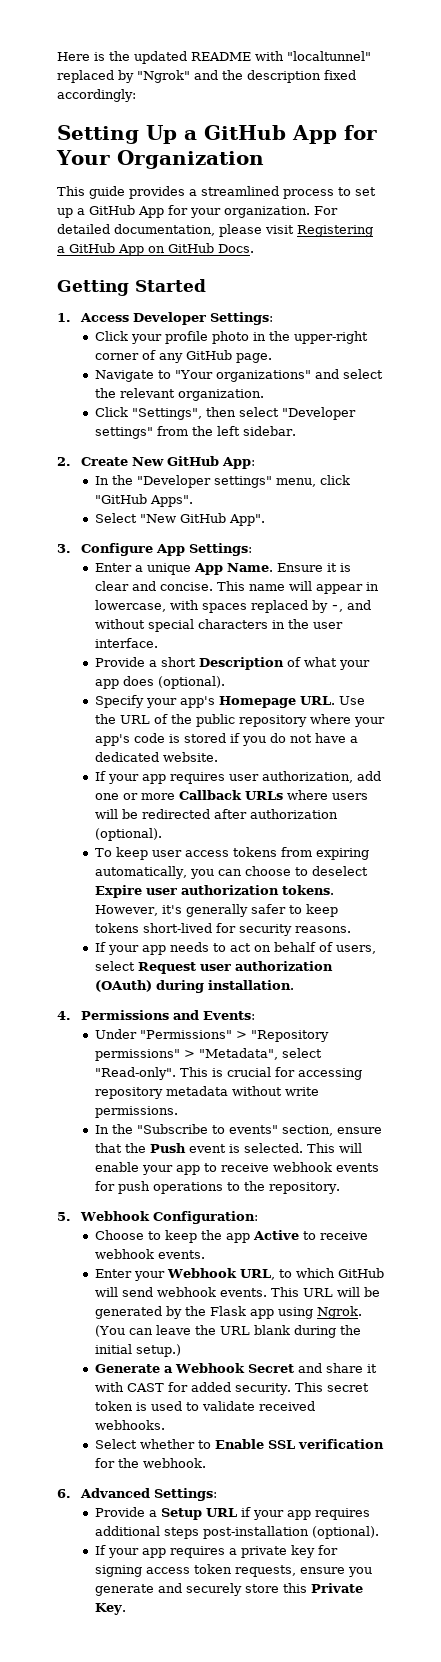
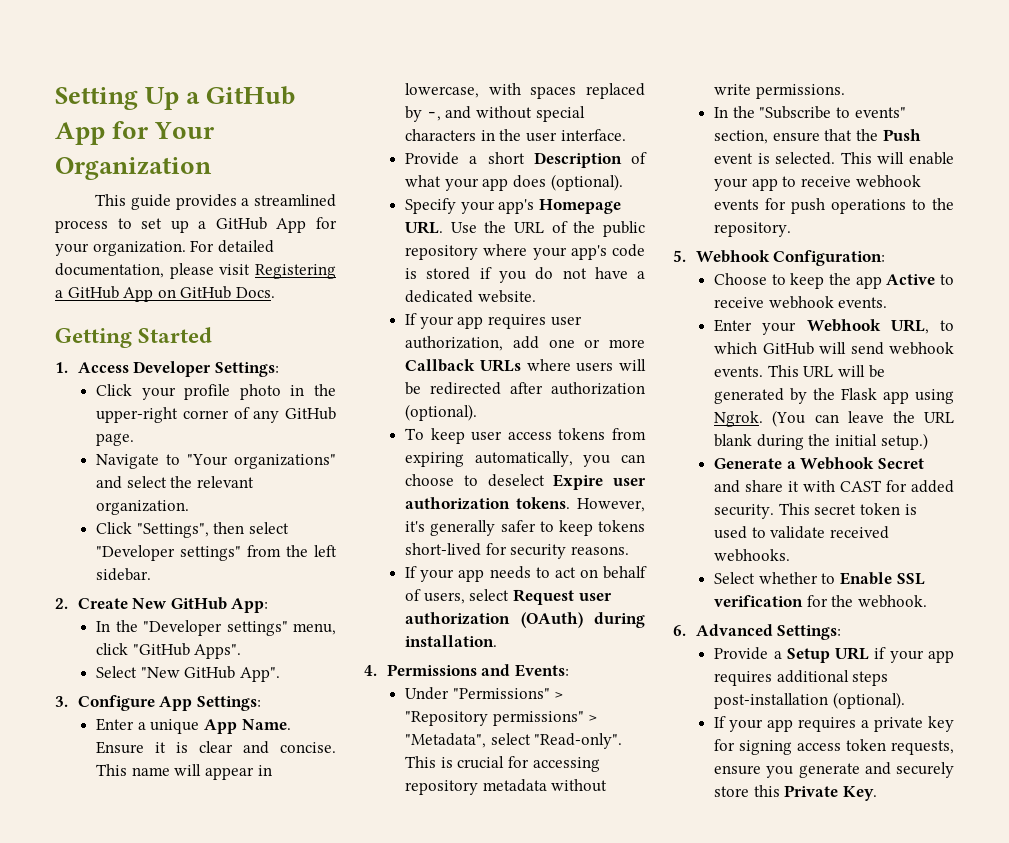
[57,51,371,64] [57,70,356,83] [57,89,136,102] Here is the updated README with "localtunnel" replaced by "Ngrok" and the description fixed accordingly: // -> (55, 98) none

